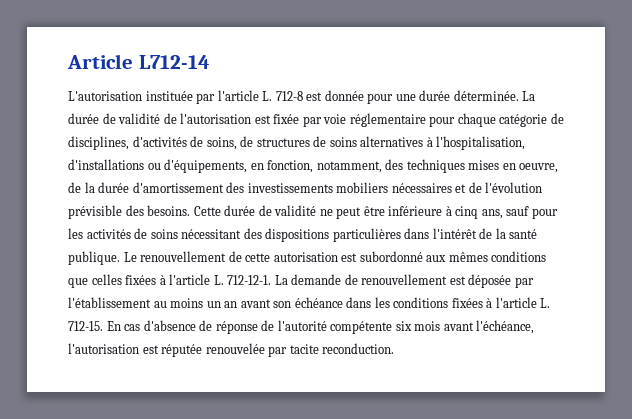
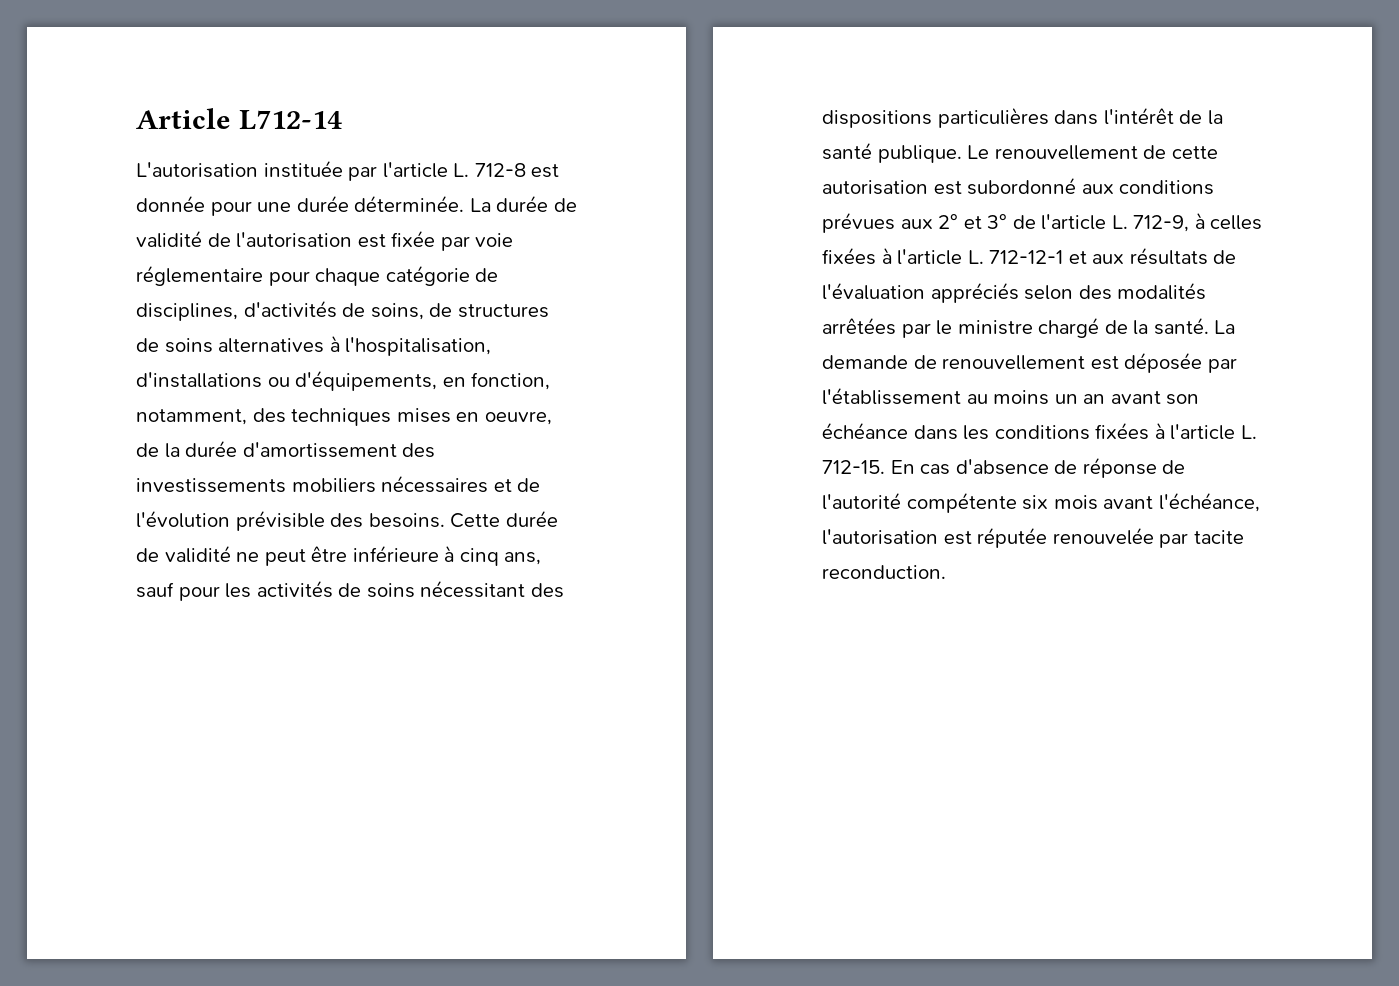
[448,251,547,262] [68,278,88,288] mêmes conditions que -> [1119,180,1215,195] [822,212,1205,233] conditions prévues aux 2° et 3° de l'article L. 712-9, à
[227,275,272,285] 712-12-1. -> [989,247,1237,265] [822,282,1207,303] [822,317,1209,338] 712-12-1 et aux résultats de l'évaluation appréciés selon des modalités arrêtées par le ministre chargé de la santé.

